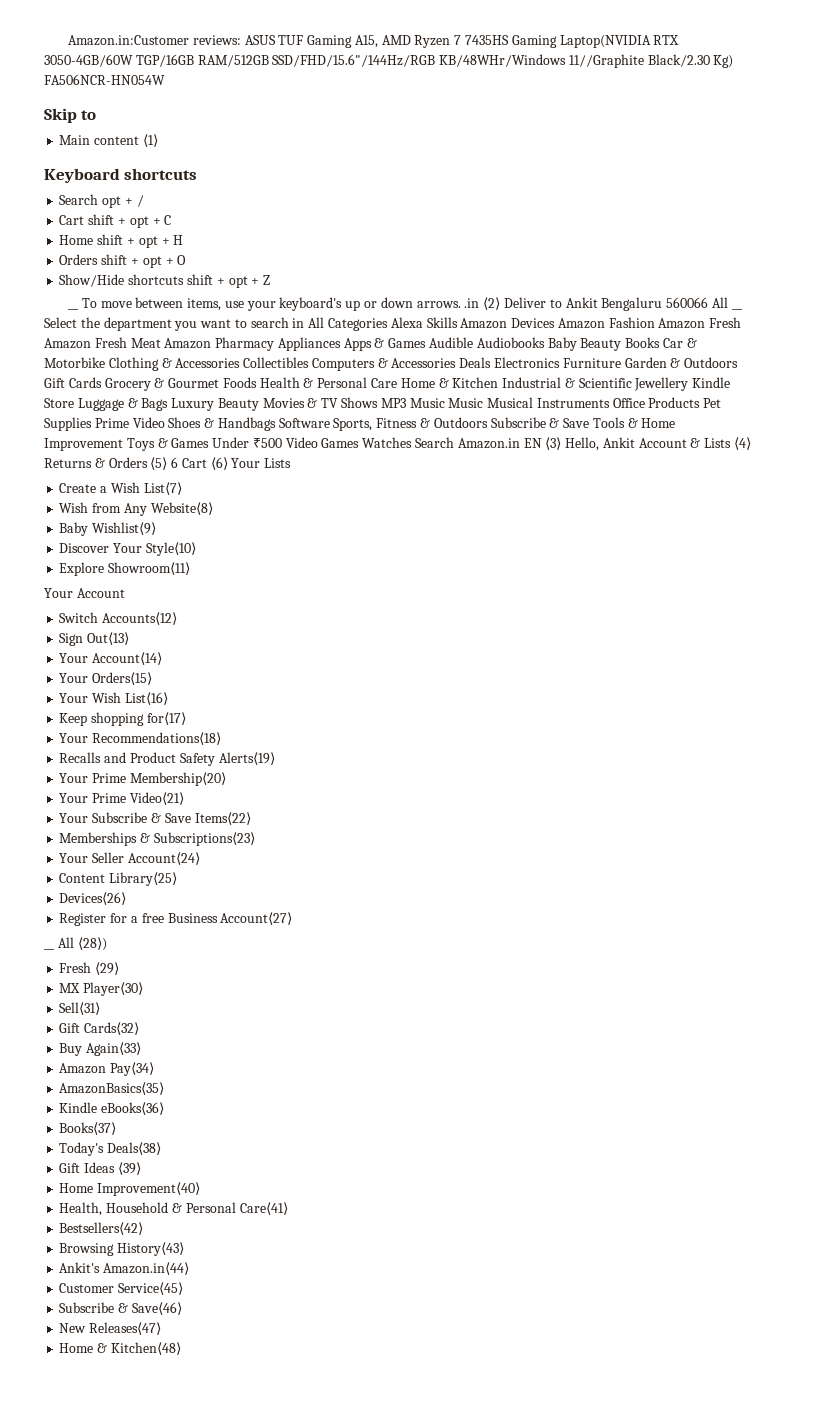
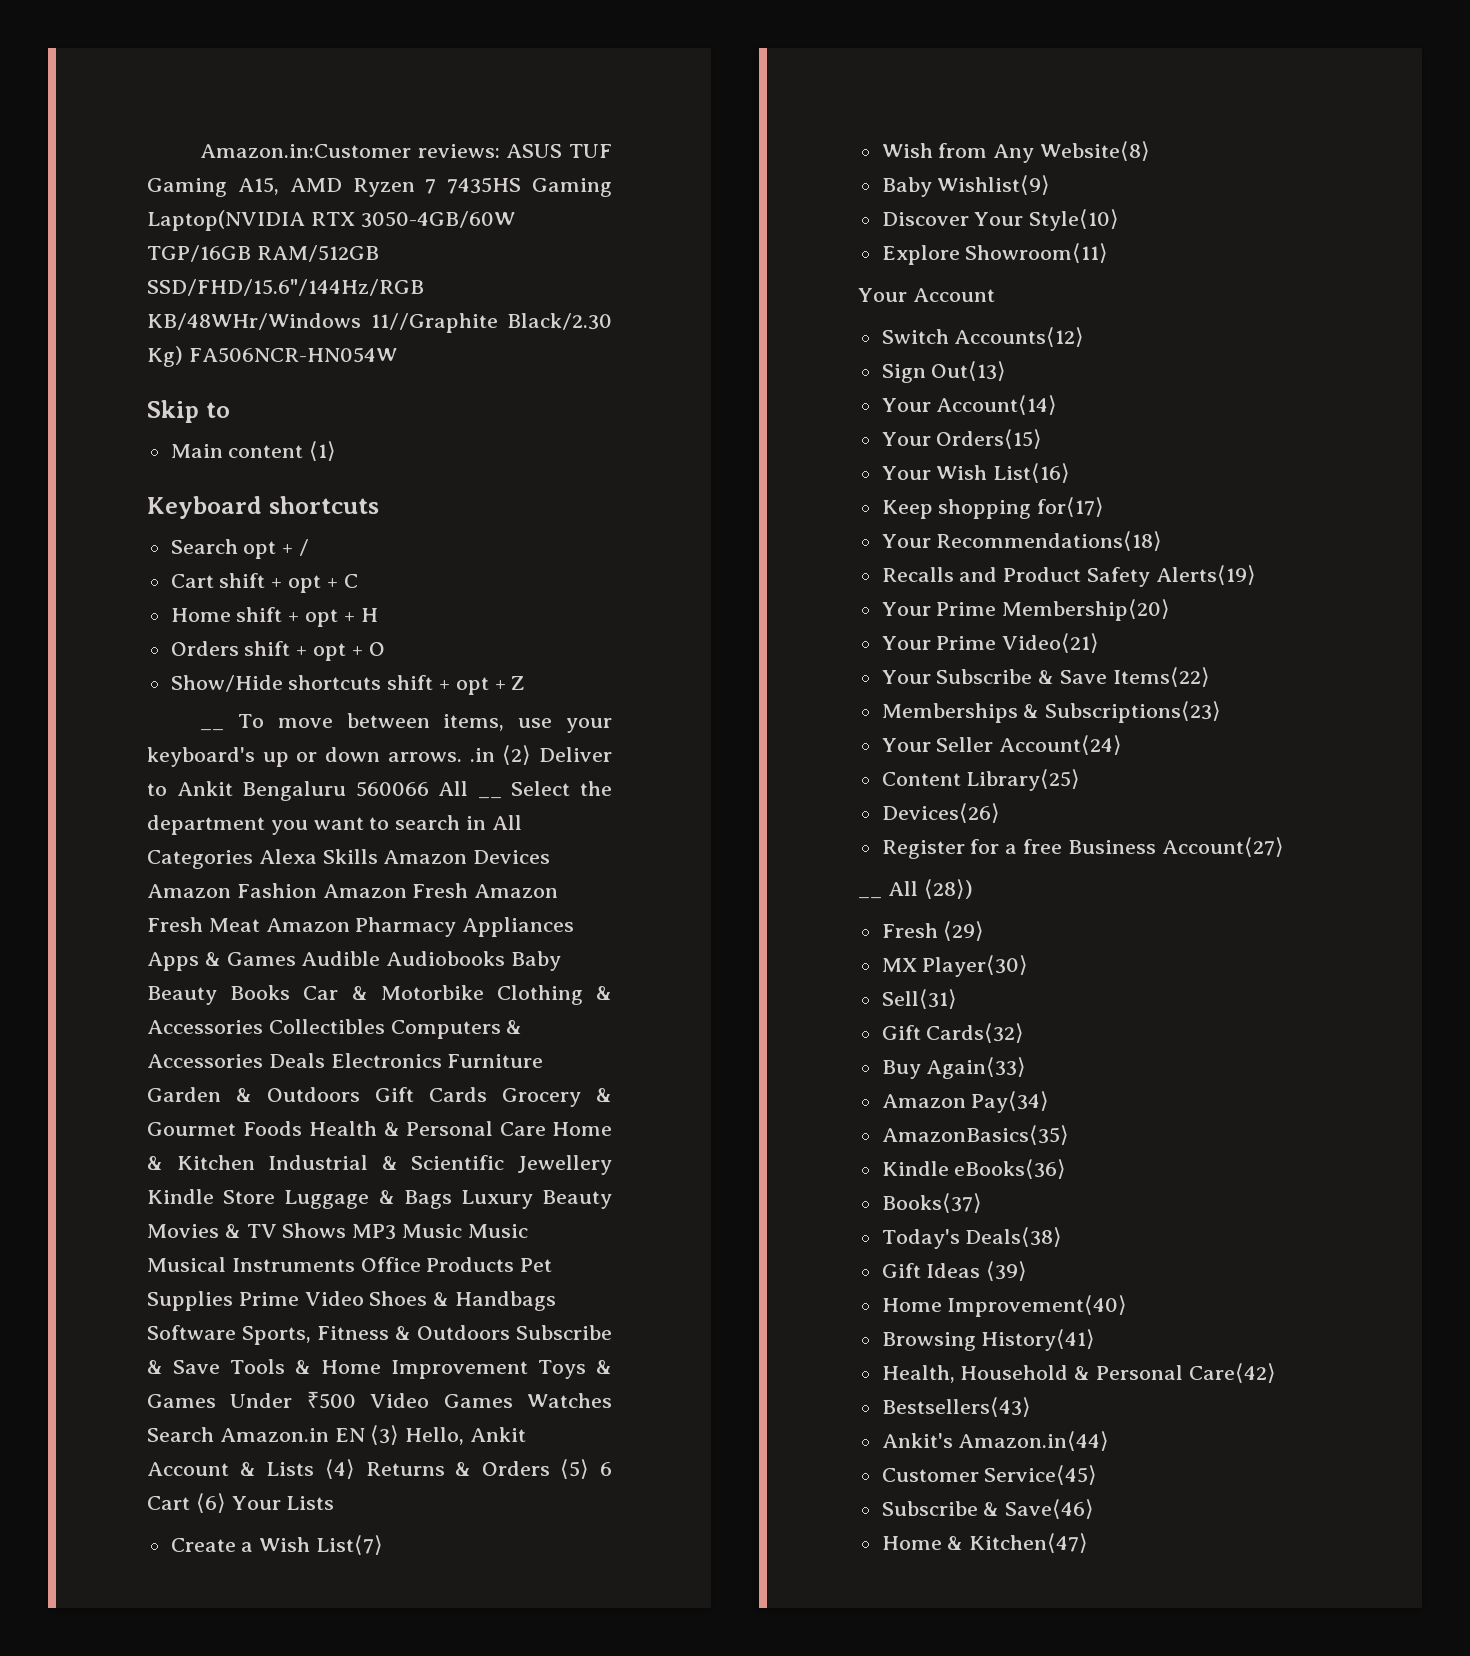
(201, 1189) none -> [881,1329,1096,1351] // Browsing History⟨41⟩
[239,1202,288,1215] [59,1222,144,1235] [59,1242,185,1256] Care⟨41⟩ // Bestsellers⟨42⟩ // Browsing History⟨43⟩ -> [1188,1363,1276,1383] [881,1397,1031,1417] Care⟨42⟩ // Bestsellers⟨43⟩
[59,1322,162,1335] [59,1342,181,1355] // New Releases⟨47⟩ // Home & Kitchen⟨48⟩ -> [881,1533,1089,1553] // Home & Kitchen⟨47⟩

